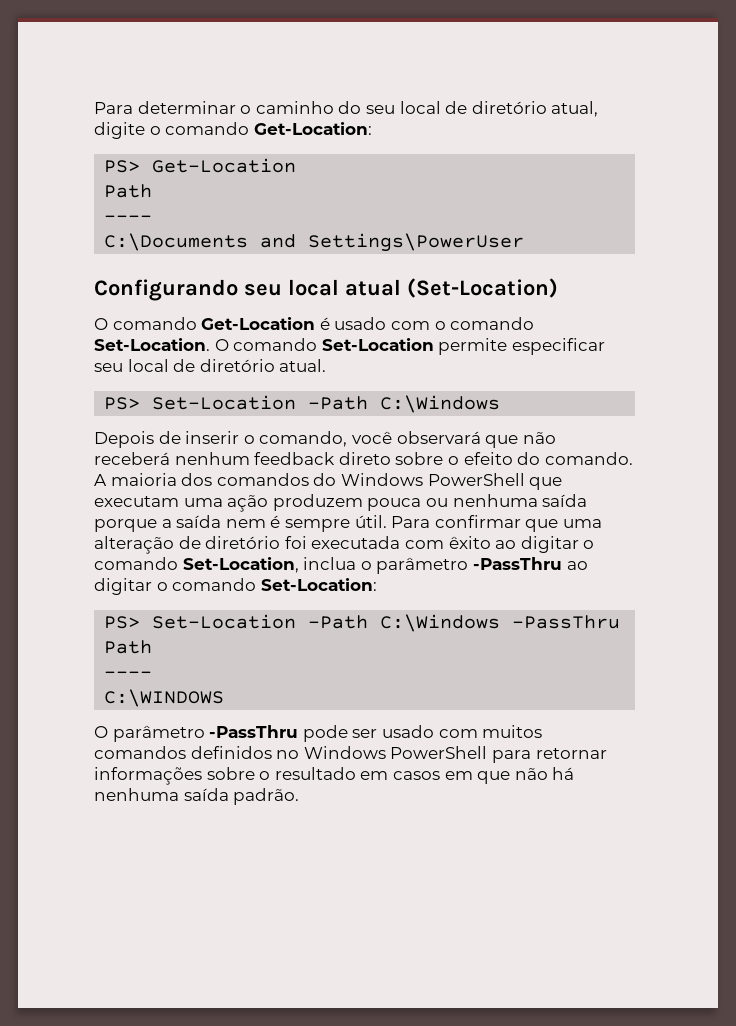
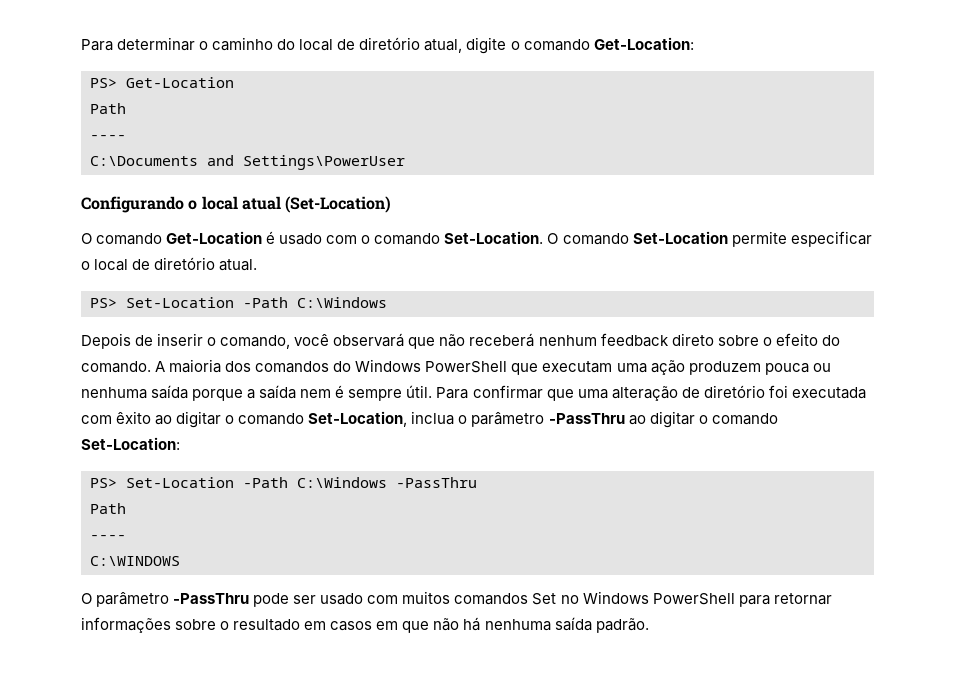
[365,105,395,114] seu -> (296, 44) none
[244,284,282,296] seu -> [188,200,198,210] o
[94,363,123,372] seu -> [81,261,90,270] o
[190,746,272,759] definidos -> [532,593,557,605] Set

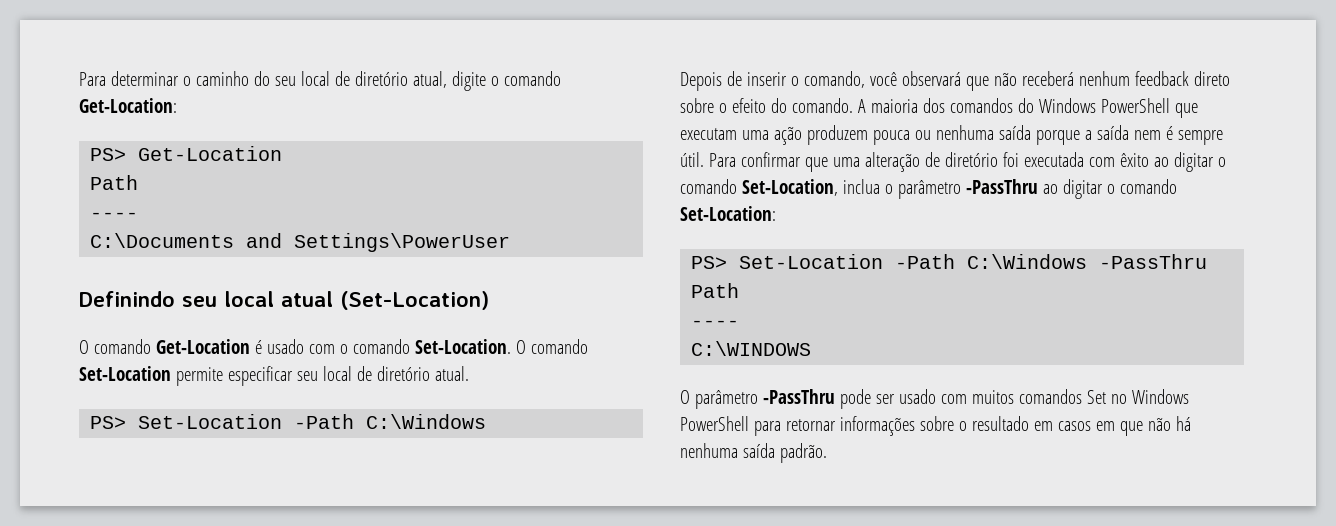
(296, 44) none -> [274,76,296,86] seu
[81,196,198,213] Configurando o -> [79,291,217,307] Definindo seu
[81,261,90,270] o -> [296,371,318,381] seu

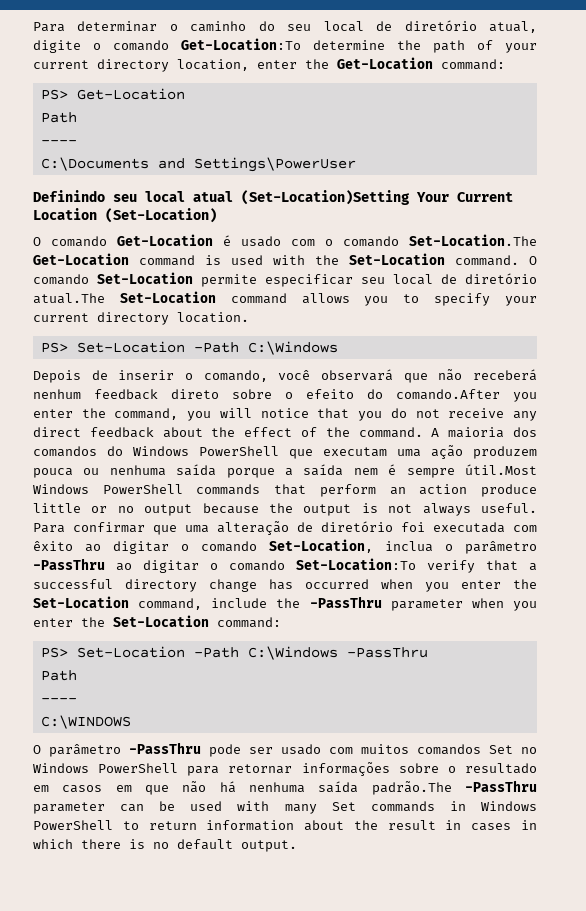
[79,98,177,113] Get-Location: -> [181,38,537,53] [33,57,505,72] Get-Location:To determine the path of your current directory location, enter the Get-Location command:
(333, 299) none -> [241,190,513,205] [33,208,97,220] (Set-Location)Setting Your Current Location
[414,339,511,354] Set-Location. -> [409,234,537,246] [33,253,519,266] Set-Location.The Get-Location command is used with the Set-Location command.
[434,366,469,381] atual. -> [33,291,537,306] [33,312,249,325] atual.The Set-Location command allows you to specify your current directory location.
[791,98,853,113] comando. -> [396,389,537,402] [33,408,538,421] [33,427,423,438] comando.After you enter the command, you will notice that you do not receive any direct feedback about the effect of the command.
[680,152,704,167] útil. -> [464,464,537,475] [33,484,537,497] [33,503,537,516] útil.Most Windows PowerShell commands that perform an action produce little or no output because the output is not always useful.
[680,206,776,221] Set-Location: -> [296,558,537,573] [33,579,537,592] [33,596,538,611] [33,615,281,628] Set-Location:To verify that a successful directory change has occurred when you enter the Set-Location command, include the -PassThru parameter when you enter the Set-Location command:
[779,443,827,463] padrão. -> [371,780,537,795] [33,801,537,814] [33,820,537,831] [33,839,297,852] padrão.The -PassThru parameter can be used with many Set commands in Windows PowerShell to return information about the result in cases in which there is no default output.

